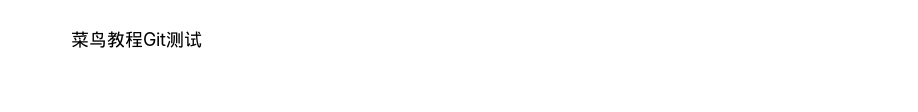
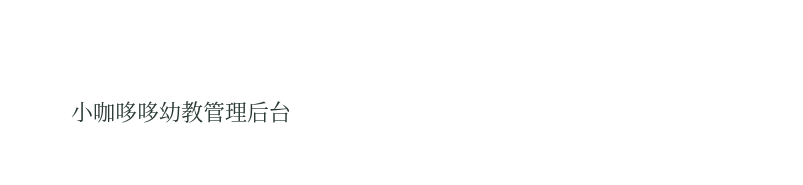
[71,31,202,48] 菜鸟教程Git测试 -> [71,101,291,123] 小咖哆哆幼教管理后台

